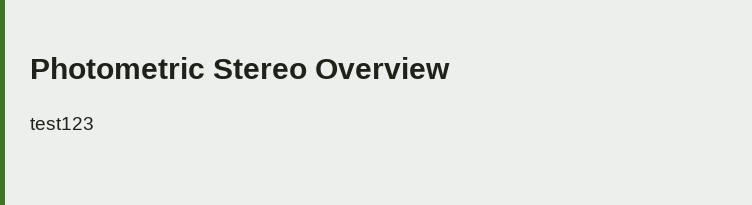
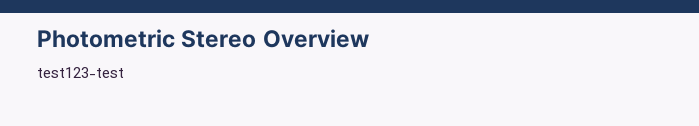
[30,117,94,130] test123 -> [37,67,124,78] test123-test

